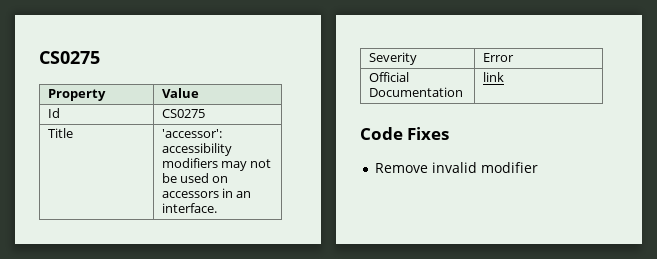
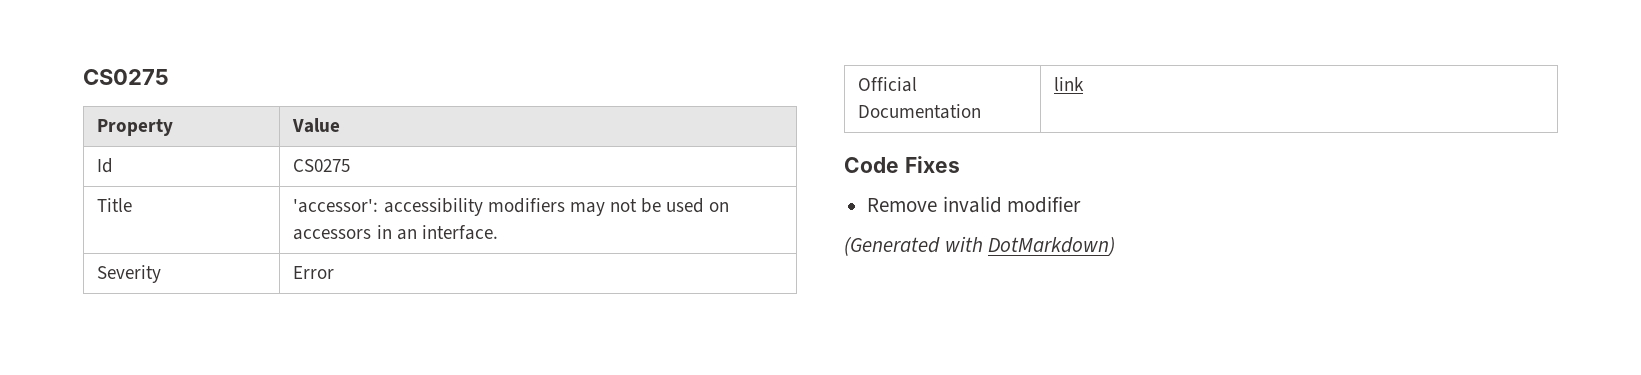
(539, 167) none -> [844,236,1116,256] // (Generated with DotMarkdown)

